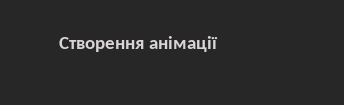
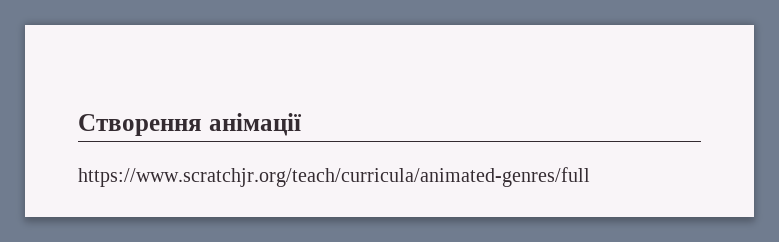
(218, 44) none -> [78,167,590,187] // https://www.scratchjr.org/teach/curricula/animated-genres/full

